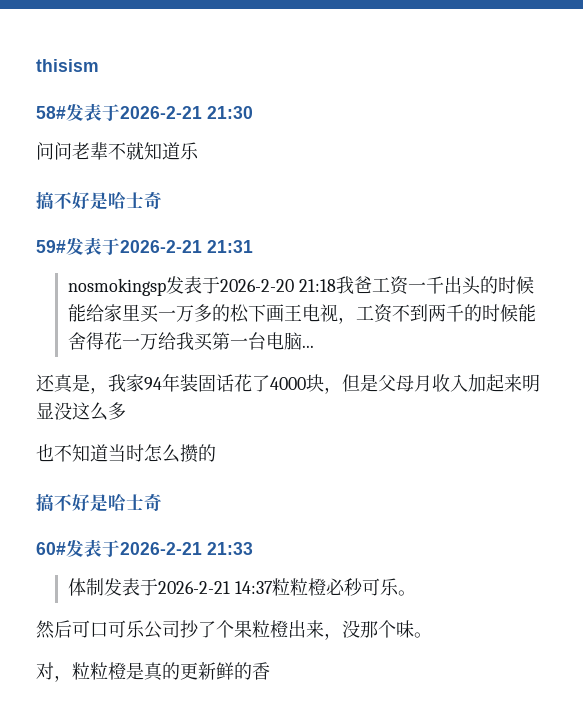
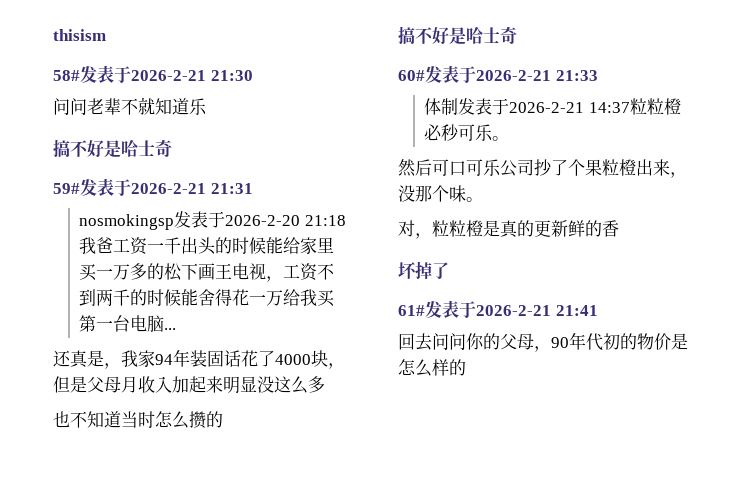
(270, 671) none -> [398,261,449,280] [398,300,598,318] [398,332,688,352] [398,359,466,377] // 坏掉了 // 61#发表于2026-2-21 21:41 // 回去问问你的父母，90年代初的物价是怎么样的

